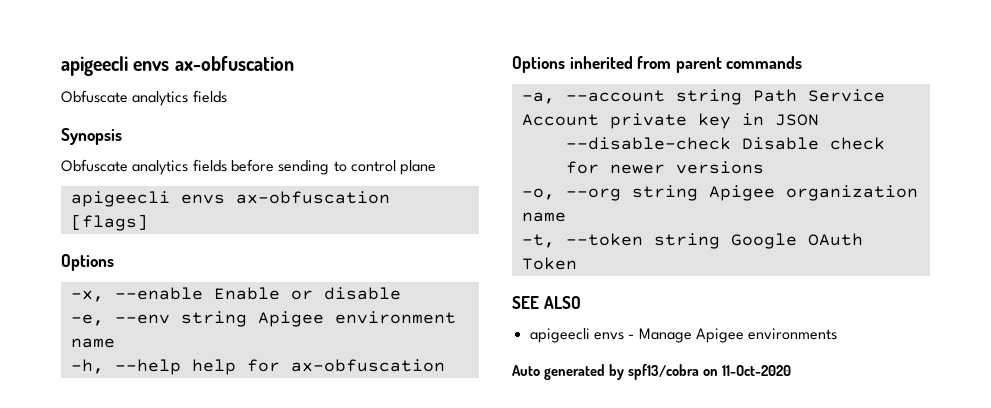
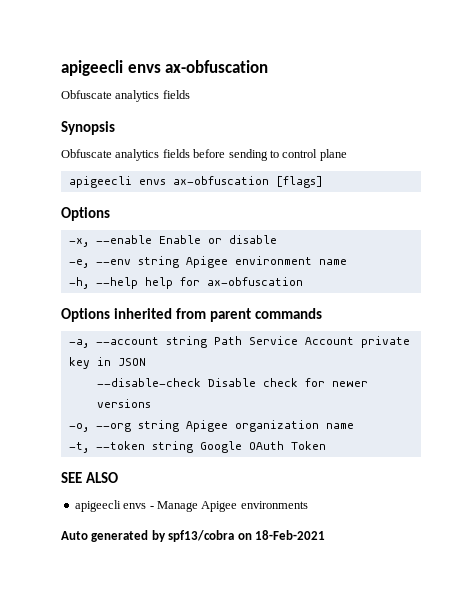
[721,365,791,376] 11-Oct-2020 -> [254,530,325,540] 18-Feb-2021

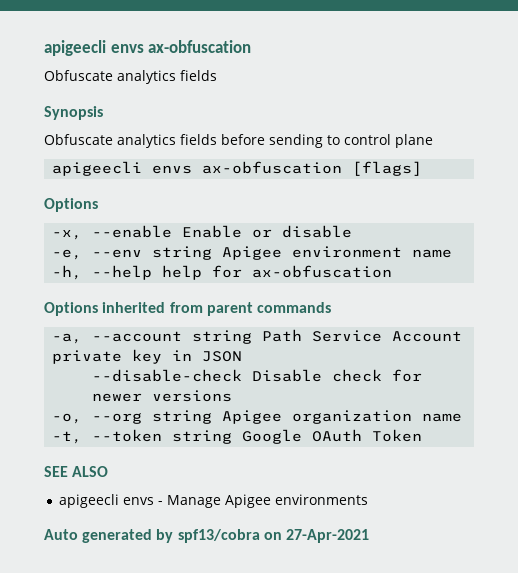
[254,530,325,540] 18-Feb-2021 -> [285,529,369,543] 27-Apr-2021

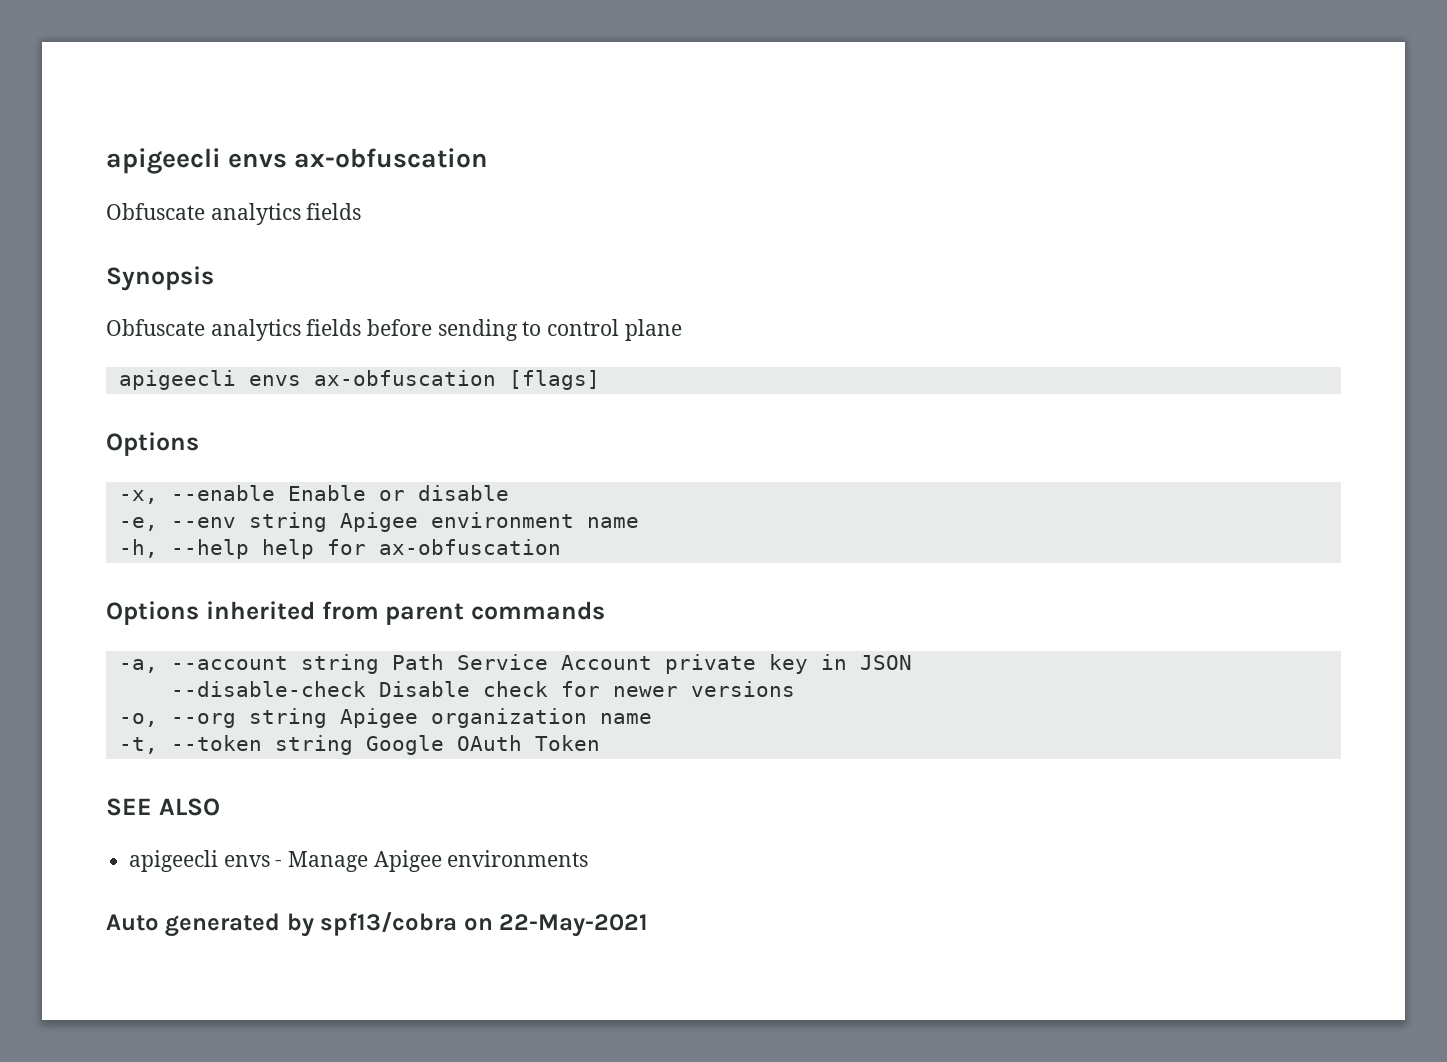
[285,529,369,543] 27-Apr-2021 -> [499,914,649,937] 22-May-2021

